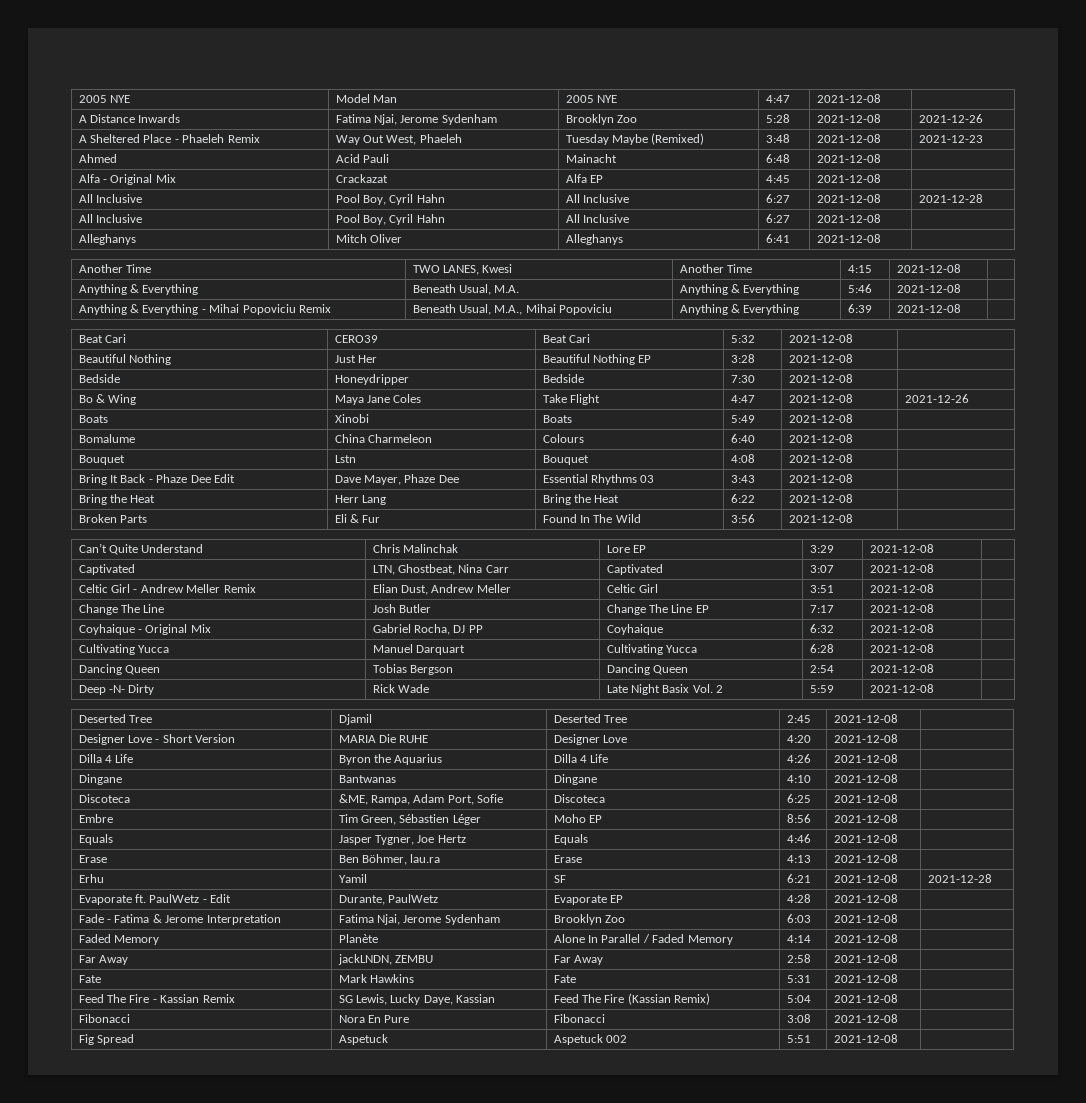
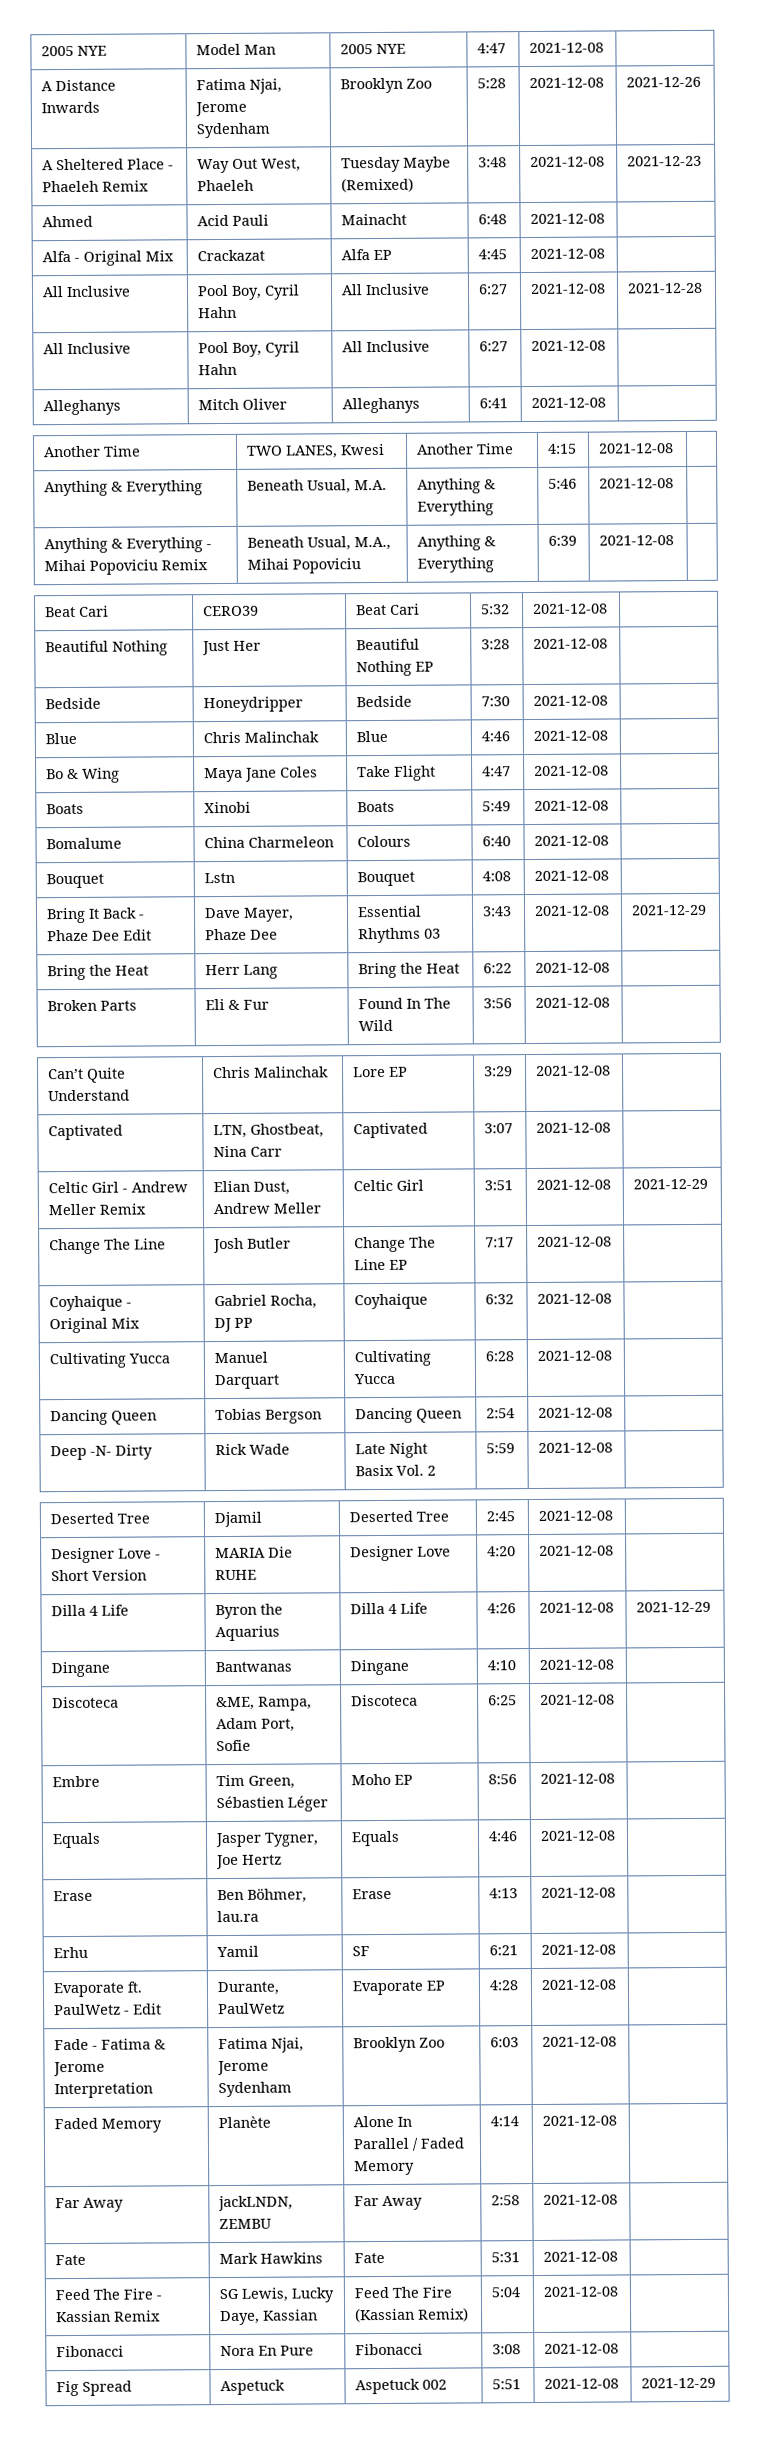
(853, 378) none -> [45,732,78,745] [203,731,320,744] [356,730,389,743] [481,731,511,742] [533,730,609,741] // Blue | Chris Malinchak | Blue | 4:46 | 2021-12-08 |
[904,394,969,403] 2021-12-26 -> (610, 770) none
(853, 478) none -> [631,904,708,916] 2021-12-29
(934, 588) none -> [633,1178,709,1190] 2021-12-29
(898, 758) none -> [636,1601,712,1613] 2021-12-29
[927,874,992,883] 2021-12-28 -> (617, 1949) none
(898, 1038) none -> [641,2377,717,2389] 2021-12-29

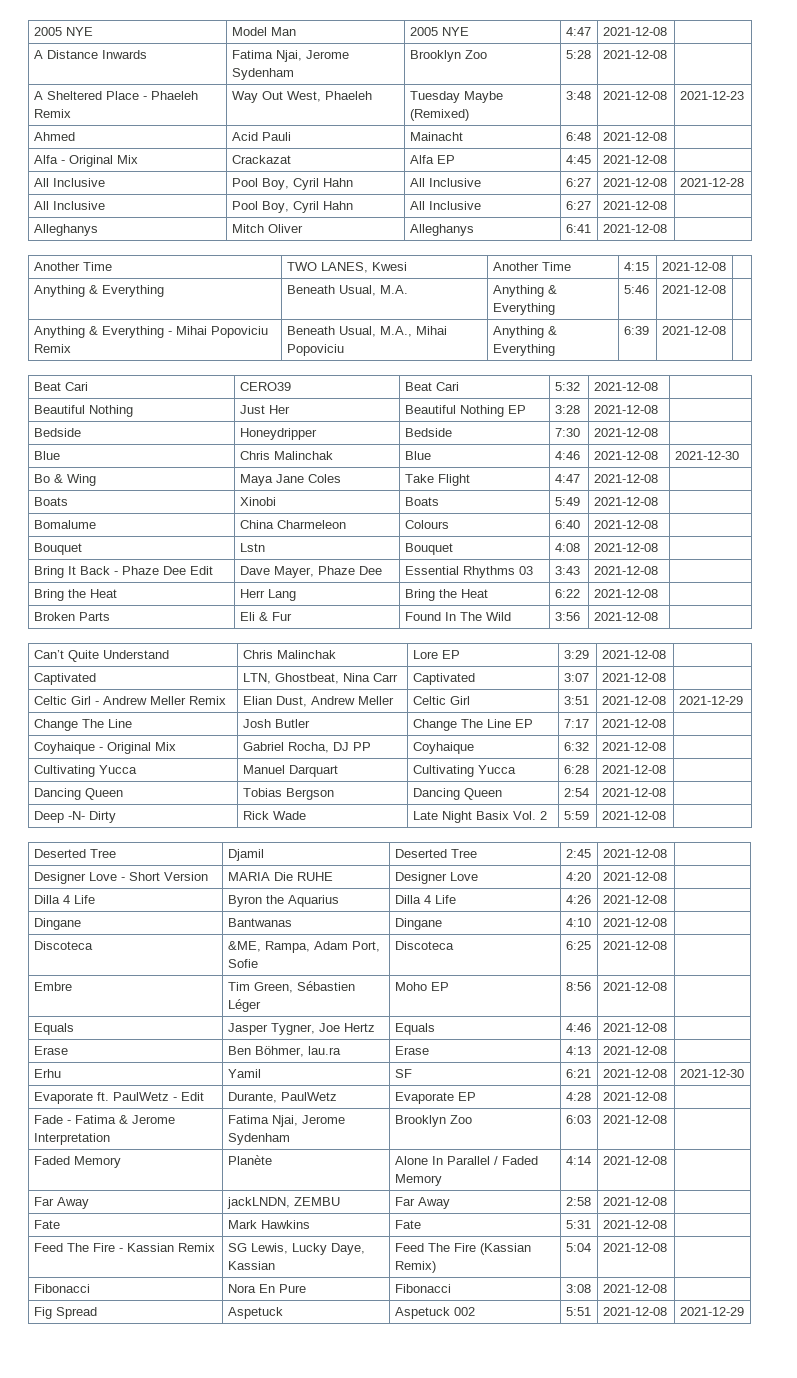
[626,76,702,88] 2021-12-26 -> (667, 54) none
(609, 735) none -> [674,451,739,460] 2021-12-30
[631,904,708,916] 2021-12-29 -> (658, 570) none
[636,1601,712,1613] 2021-12-29 -> (667, 899) none
(617, 1949) none -> [679,1069,744,1078] 2021-12-30

